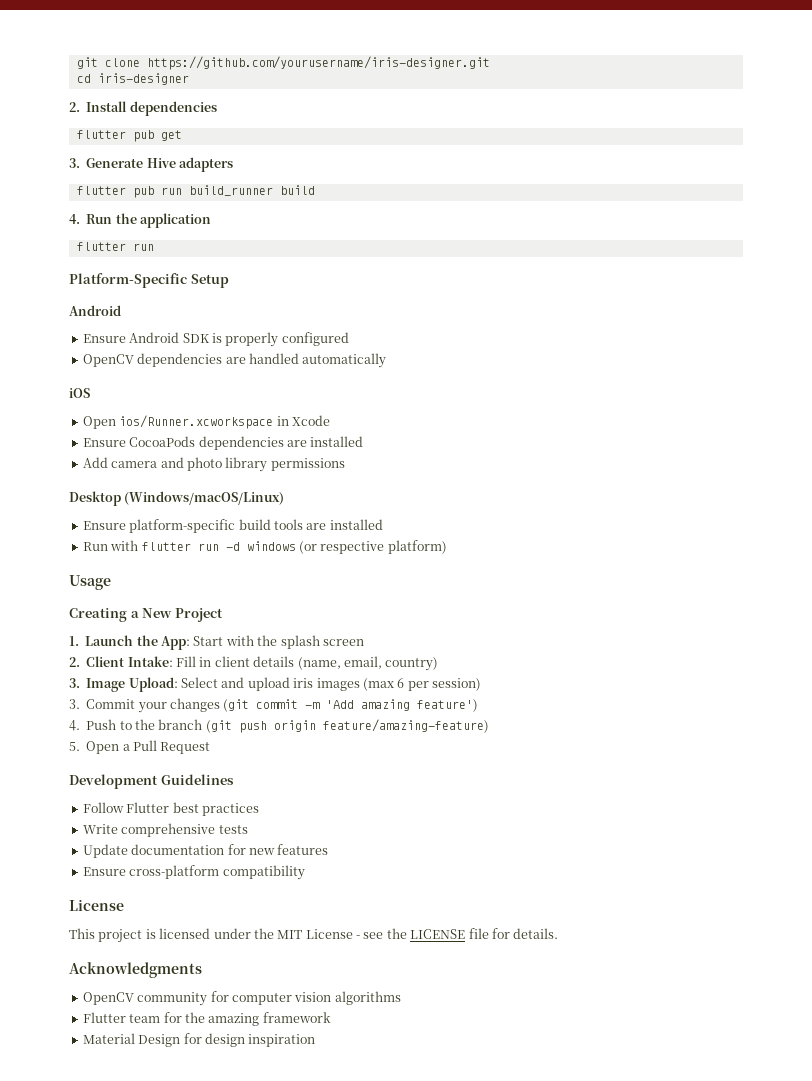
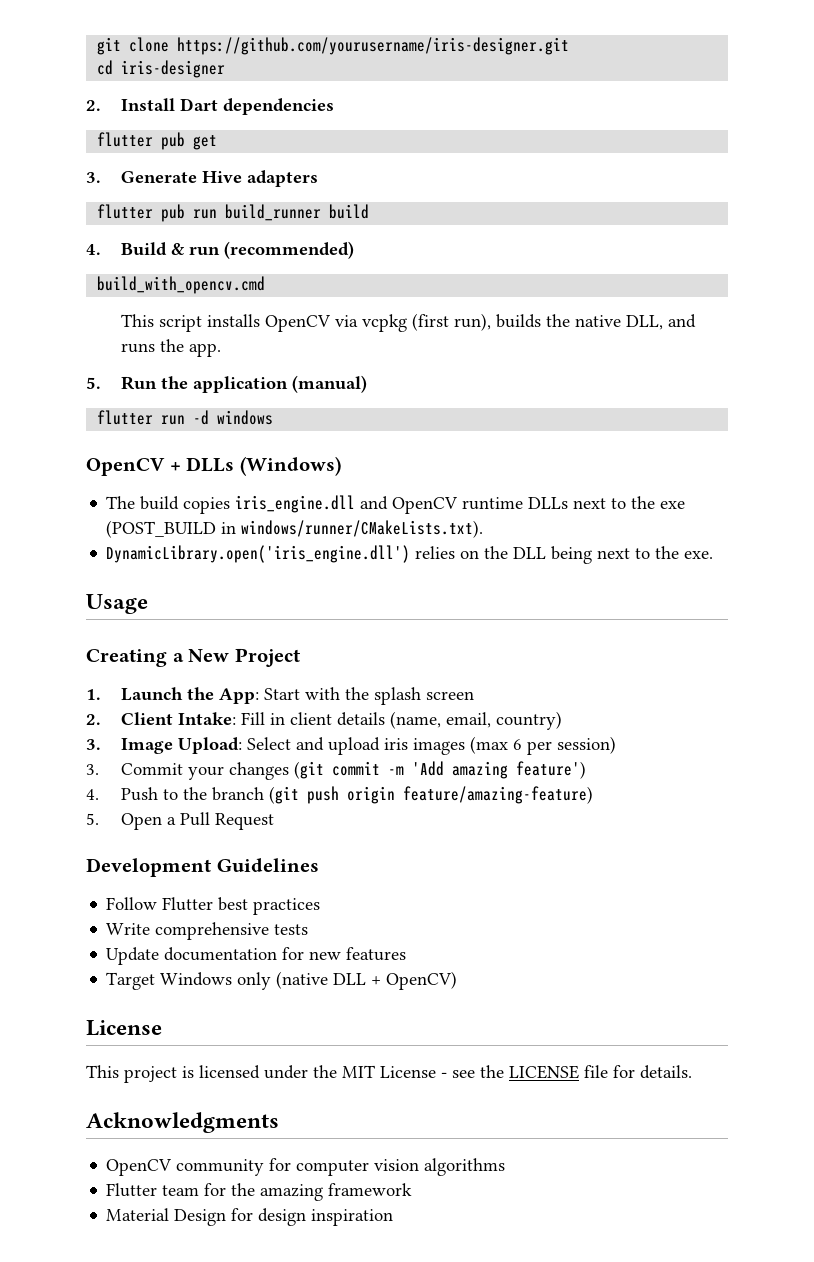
(128, 106) none -> [179,98,218,111] Dart
(80, 219) none -> [120,241,354,259] [97,276,266,294] [120,313,696,332] [120,339,221,357] [86,377,101,389] Build & run (recommended) // build_with_opencv.cmd // This script installs OpenCV via vcpkg (first run), builds the native DLL, and runs the app. // 5.
[76,242,154,251] [69,273,229,288] [69,305,121,316] [82,332,349,347] [82,353,387,368] [69,388,90,398] [82,415,330,429] [82,436,364,450] [82,457,345,472] [69,491,285,506] [82,519,383,533] [82,540,447,554] // flutter run // Platform-Specific Setup // Android // Ensure Android SDK is properly configured // OpenCV dependencies are handled automatically // iOS // Open ios/Runner.xcworkspace in Xcode // Ensure CocoaPods dependencies are installed // Add camera and photo library permissions // Desktop (Windows/macOS/Linux) // Ensure platform-specific build tools are installed // Run with flutter run -d windows (or respective platform) -> [291,375,367,393] [97,410,274,425] [86,456,341,476] [106,495,686,514] [106,520,484,538] [106,545,714,564] (manual) // flutter run -d windows // OpenCV + DLLs (Windows) // The build copies iris_engine.dll and OpenCV runtime DLLs next to the exe (POST_BUILD in windows/runner/CMakeLists.txt). // DynamicLibrary.open('iris_engine.dll') relies on the DLL being next to the exe.
[82,865,305,880] Ensure cross-platform compatibility -> [106,971,458,990] Target Windows only (native DLL + OpenCV)

